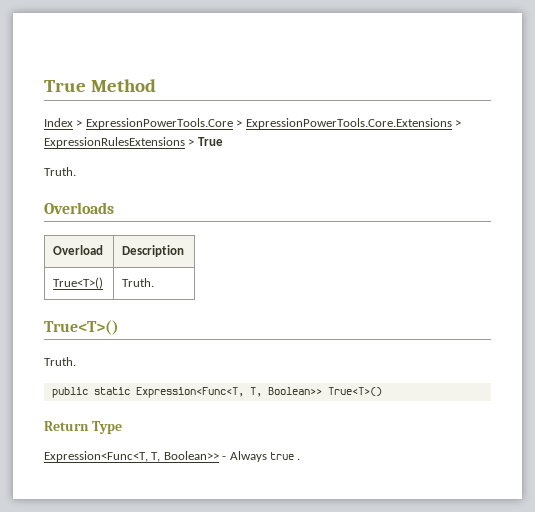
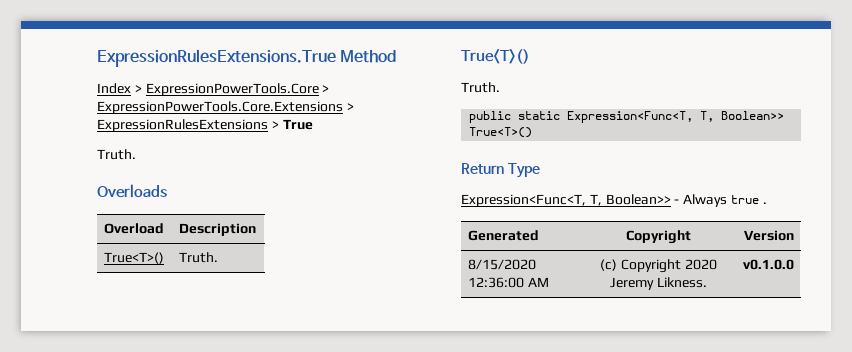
[44,80,86,92] True -> [97,49,336,67] ExpressionRulesExtensions.True
(301, 459) none -> [468,230,540,241] [626,230,691,244] [743,230,794,241] [468,259,537,270] [468,277,549,288] [600,259,717,273] [610,277,707,290] [742,259,794,270] // Generated | Copyright | Version // 8/15/2020 12:36:00 AM | (c) Copyright 2020 Jeremy Likness. | v0.1.0.0

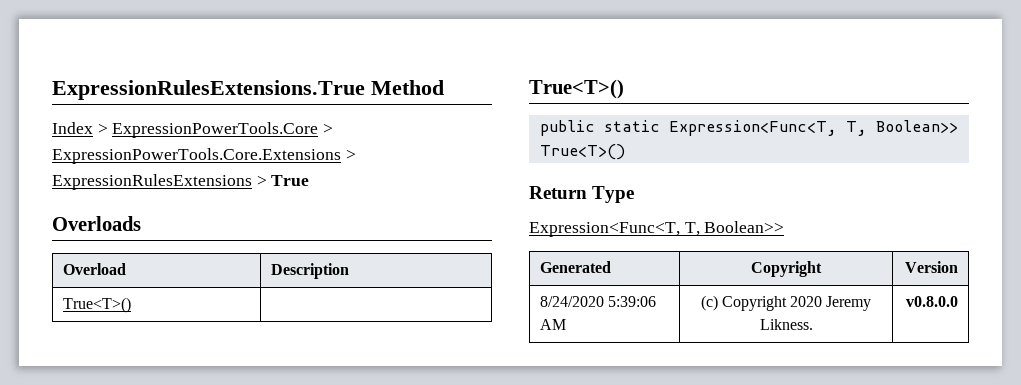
[97,149,136,160] // Truth. -> (310, 180) none
[179,252,219,263] [461,49,530,64] [461,82,500,93] Truth. // True<T>() // Truth. -> [529,79,624,99] // True<T>()
[674,194,767,207] - Always true . -> (785, 227) none
[468,259,537,270] [468,277,525,288] 8/15/2020 12:36:00 -> [539,296,657,307] 8/24/2020 5:39:06
[742,259,794,270] v0.1.0.0 -> [906,296,959,307] v0.8.0.0

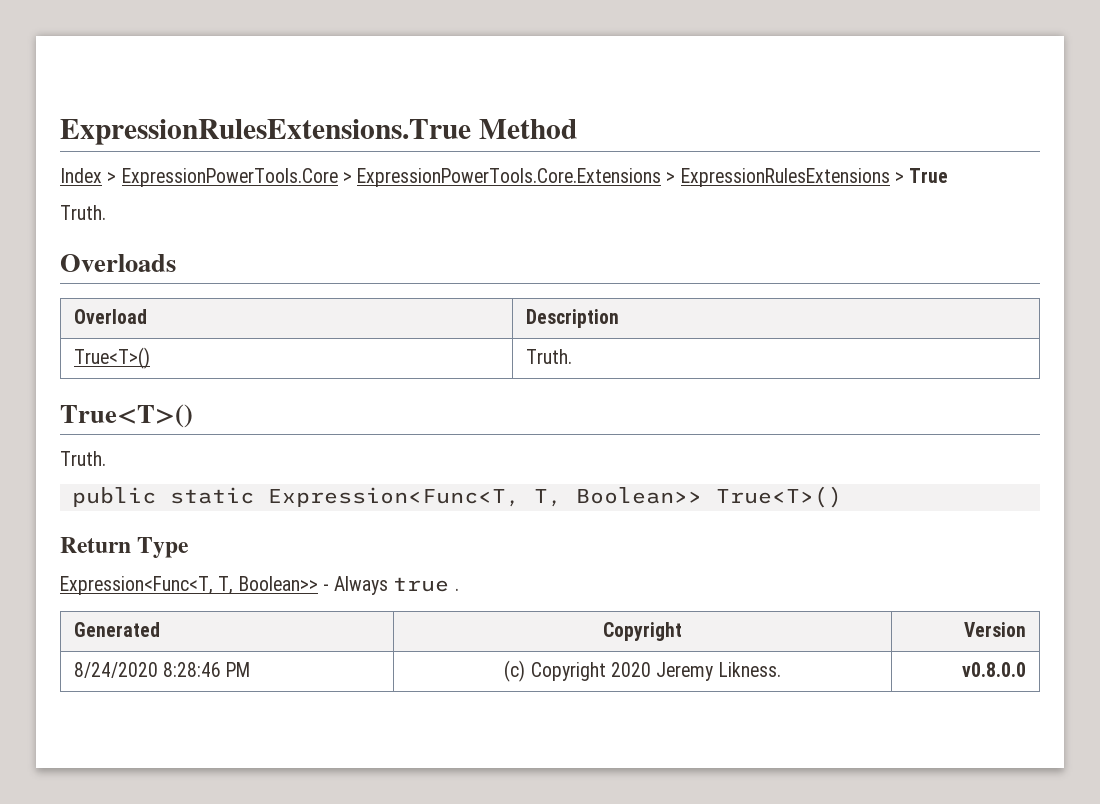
(310, 180) none -> [60,205,106,220] // Truth.
[529,79,624,99] // True<T>() -> [525,349,572,364] [60,404,193,428] [60,451,106,466] Truth. // True<T>() // Truth.
(785, 227) none -> [322,576,459,595] - Always true .
[608,296,657,307] [539,319,566,330] 5:39:06 AM -> [162,662,251,677] 8:28:46 PM

